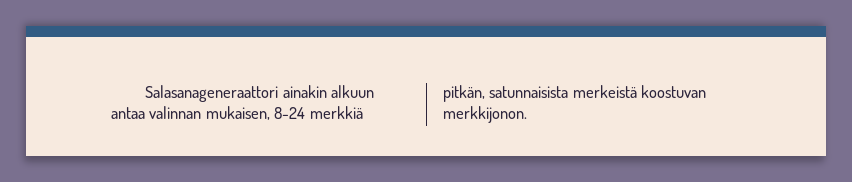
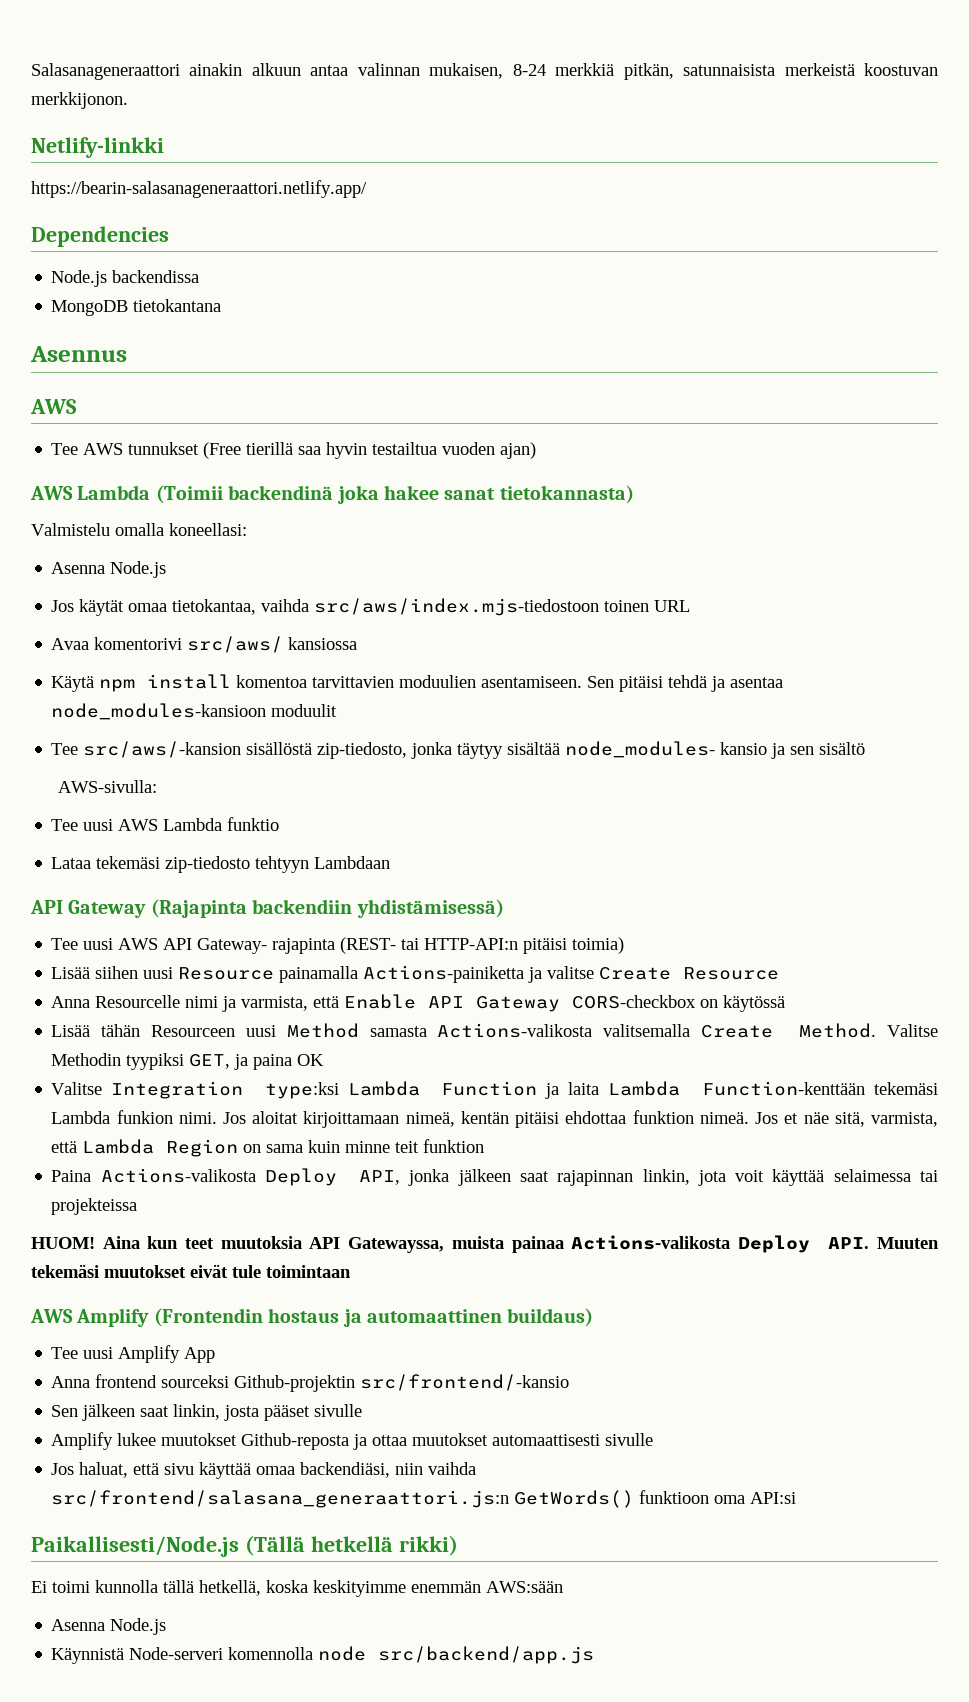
(527, 114) none -> [31,137,164,158] [31,180,367,198] [31,226,169,247] [51,270,200,287] [51,299,222,316] [30,346,127,362] [30,399,77,414] [51,442,537,459] [30,485,634,504] [31,523,247,536] [51,561,167,578] [51,598,691,616] [51,636,358,653] [51,674,784,692] [51,703,338,720] [51,741,866,759] [57,780,157,793] [51,817,280,831] [51,856,391,873] [30,899,504,918] [51,937,625,954] [51,965,780,983] [51,994,786,1012] [51,1023,938,1038] [51,1053,325,1070] [51,1081,938,1099] [51,1110,938,1128] [51,1139,485,1157] [51,1168,938,1186] [51,1198,138,1215] [31,1235,939,1253] [31,1264,351,1278] [30,1308,594,1327] [51,1345,216,1363] [51,1374,570,1392] [51,1404,363,1421] [51,1432,654,1450] [51,1462,477,1479] [51,1490,797,1508] [31,1535,458,1557] [31,1580,563,1597] [51,1618,167,1635] [51,1646,595,1664] // Netlify-linkki // https://bearin-salasanageneraattori.netlify.app/ // Dependencies // Node.js backendissa // MongoDB tietokantana // Asennus // AWS // Tee AWS tunnukset (Free tierillä saa hyvin testailtua vuoden ajan) // AWS Lambda (Toimii backendinä joka hakee sanat tietokannasta) // Valmistelu omalla koneellasi: // Asenna Node.js // Jos käytät omaa tietokantaa, vaihda src/aws/index.mjs-tiedostoon toinen URL // Avaa komentorivi src/aws/ kansiossa // Käytä npm install komentoa tarvittavien moduulien asentamiseen. Sen pitäisi tehdä ja asentaa node_modules-kansioon moduulit // Tee src/aws/-kansion sisällöstä zip-tiedosto, jonka täytyy sisältää node_modules- kansio ja sen sisältö // AWS-sivulla: // Tee uusi AWS Lambda funktio // Lataa tekemäsi zip-tiedosto tehtyyn Lambdaan // API Gateway (Rajapinta backendiin yhdistämisessä) // Tee uusi AWS API Gateway- rajapinta (REST- tai HTTP-API:n pitäisi toimia) // Lisää siihen uusi Resource painamalla Actions-painiketta ja valitse Create Resource // Anna Resourcelle nimi ja varmista, että Enable API Gateway CORS-checkbox on käytössä // Lisää tähän Resourceen uusi Method samasta Actions-valikosta valitsemalla Create Method. Valitse Methodin tyypiksi GET, ja paina OK // Valitse Integration type:ksi Lambda Function ja laita Lambda Function-kenttään tekemäsi Lambda funkion nimi. Jos aloitat kirjoittamaan nimeä, kentän pitäisi ehdottaa funktion nimeä. Jos et näe sitä, varmista, että Lambda Region on sama kuin minne teit funktion // Paina Actions-valikosta Deploy API, jonka jälkeen saat rajapinnan linkin, jota voit käyttää selaimessa tai projekteissa // HUOM! Aina kun teet muutoksia API Gatewayssa, muista painaa Actions-valikosta Deploy API. Muuten tekemäsi muutokset eivät tule toimintaan // AWS Amplify (Frontendin hostaus ja automaattinen buildaus) // Tee uusi Amplify App // Anna frontend sourceksi Github-projektin src/frontend/-kansio // Sen jälkeen saat linkin, josta pääset sivulle // Amplify lukee muutokset Github-reposta ja ottaa muutokset automaattisesti sivulle // Jos haluat, että sivu käyttää omaa backendiäsi, niin vaihda src/frontend/salasana_generaattori.js:n GetWords() funktioon oma API:si // Paikallisesti/Node.js (Tällä hetkellä rikki) // Ei toimi kunnolla tällä hetkellä, koska keskityimme enemmän AWS:sään // Asenna Node.js // Käynnistä Node-serveri komennolla node src/backend/app.js

